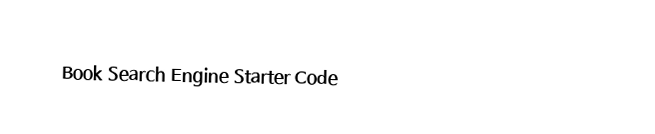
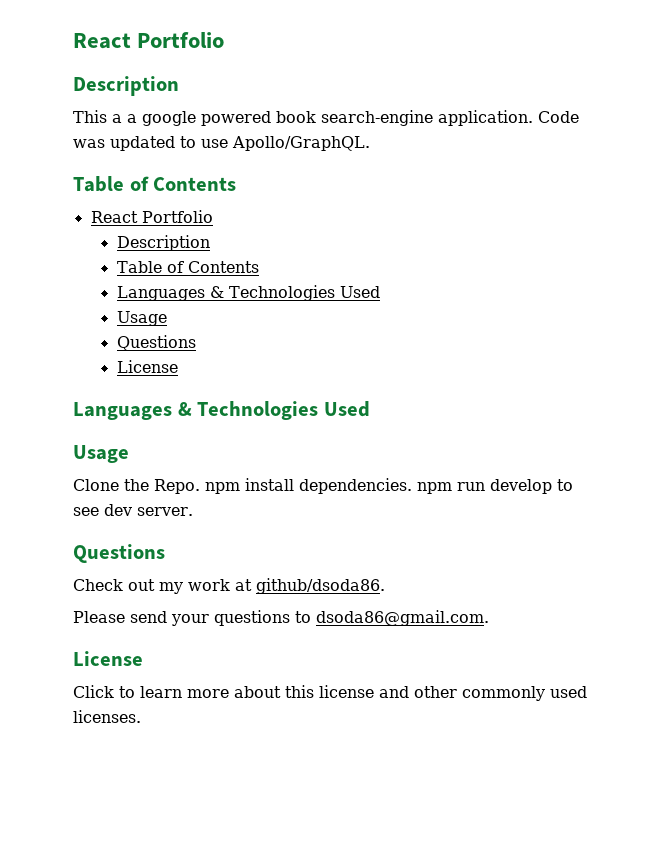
[61,64,339,87] Book Search Engine Starter Code -> [73,32,225,49] [73,76,179,96] [73,110,579,126] [73,136,370,151] [73,176,237,192] [90,210,213,223] [116,235,210,251] [116,261,259,273] [116,285,380,301] [116,311,167,326] [116,335,196,351] [116,360,178,373] [73,401,370,420] [73,445,129,463] [73,478,573,494] [73,504,193,516] [73,544,165,563] [73,578,385,594] [73,610,489,626] [73,651,143,666] [73,685,587,701] [73,710,141,723] React Portfolio // Description // This a a google powered book search-engine application. Code was updated to use Apollo/GraphQL. // Table of Contents // React Portfolio // Description // Table of Contents // Languages & Technologies Used // Usage // Questions // License // Languages & Technologies Used // Usage // Clone the Repo. npm install dependencies. npm run develop to see dev server. // Questions // Check out my work at github/dsoda86. // Please send your questions to dsoda86@gmail.com. // License // Click to learn more about this license and other commonly used licenses.

